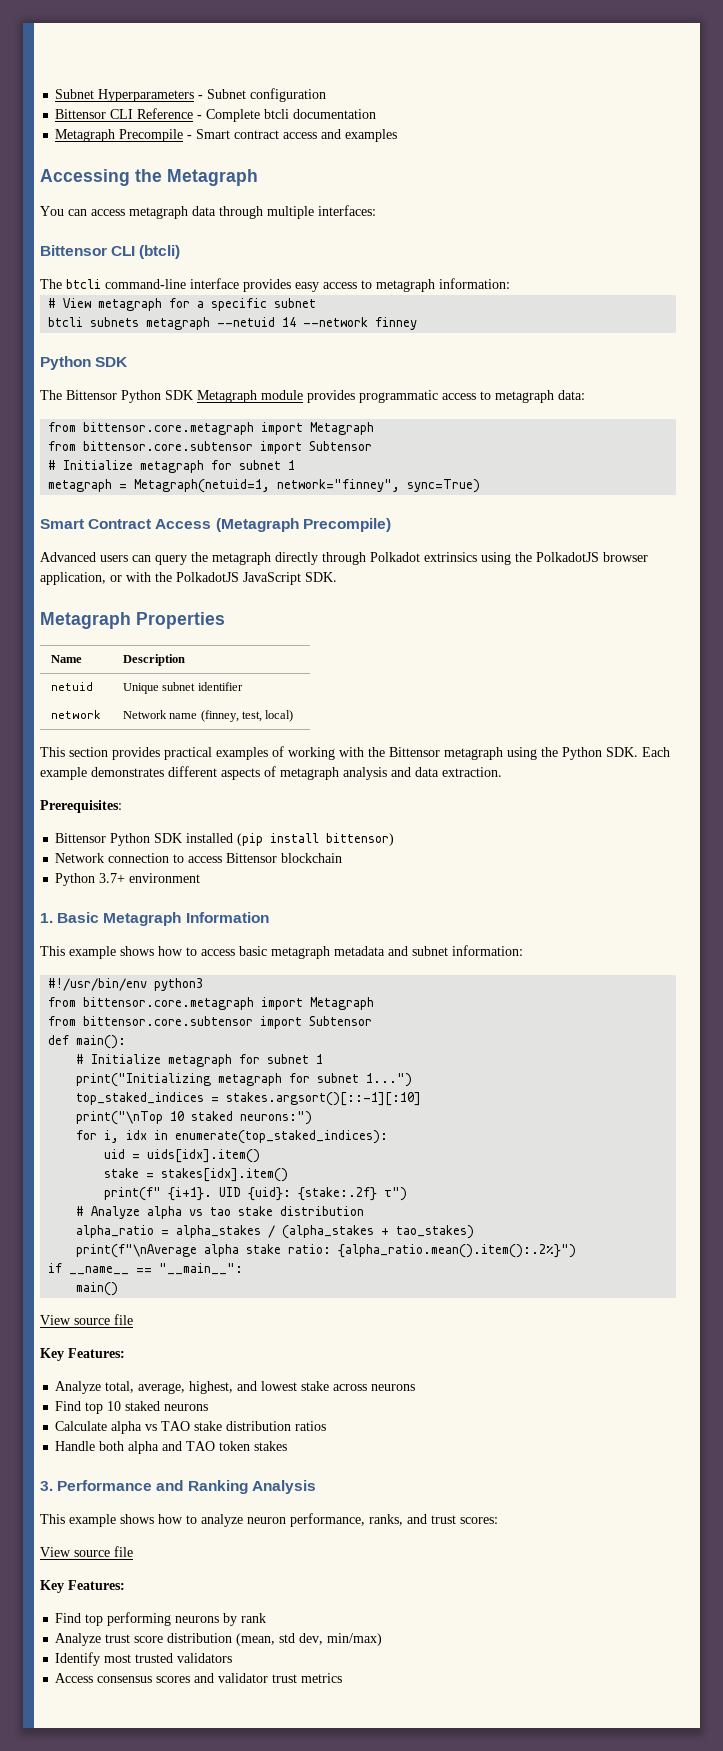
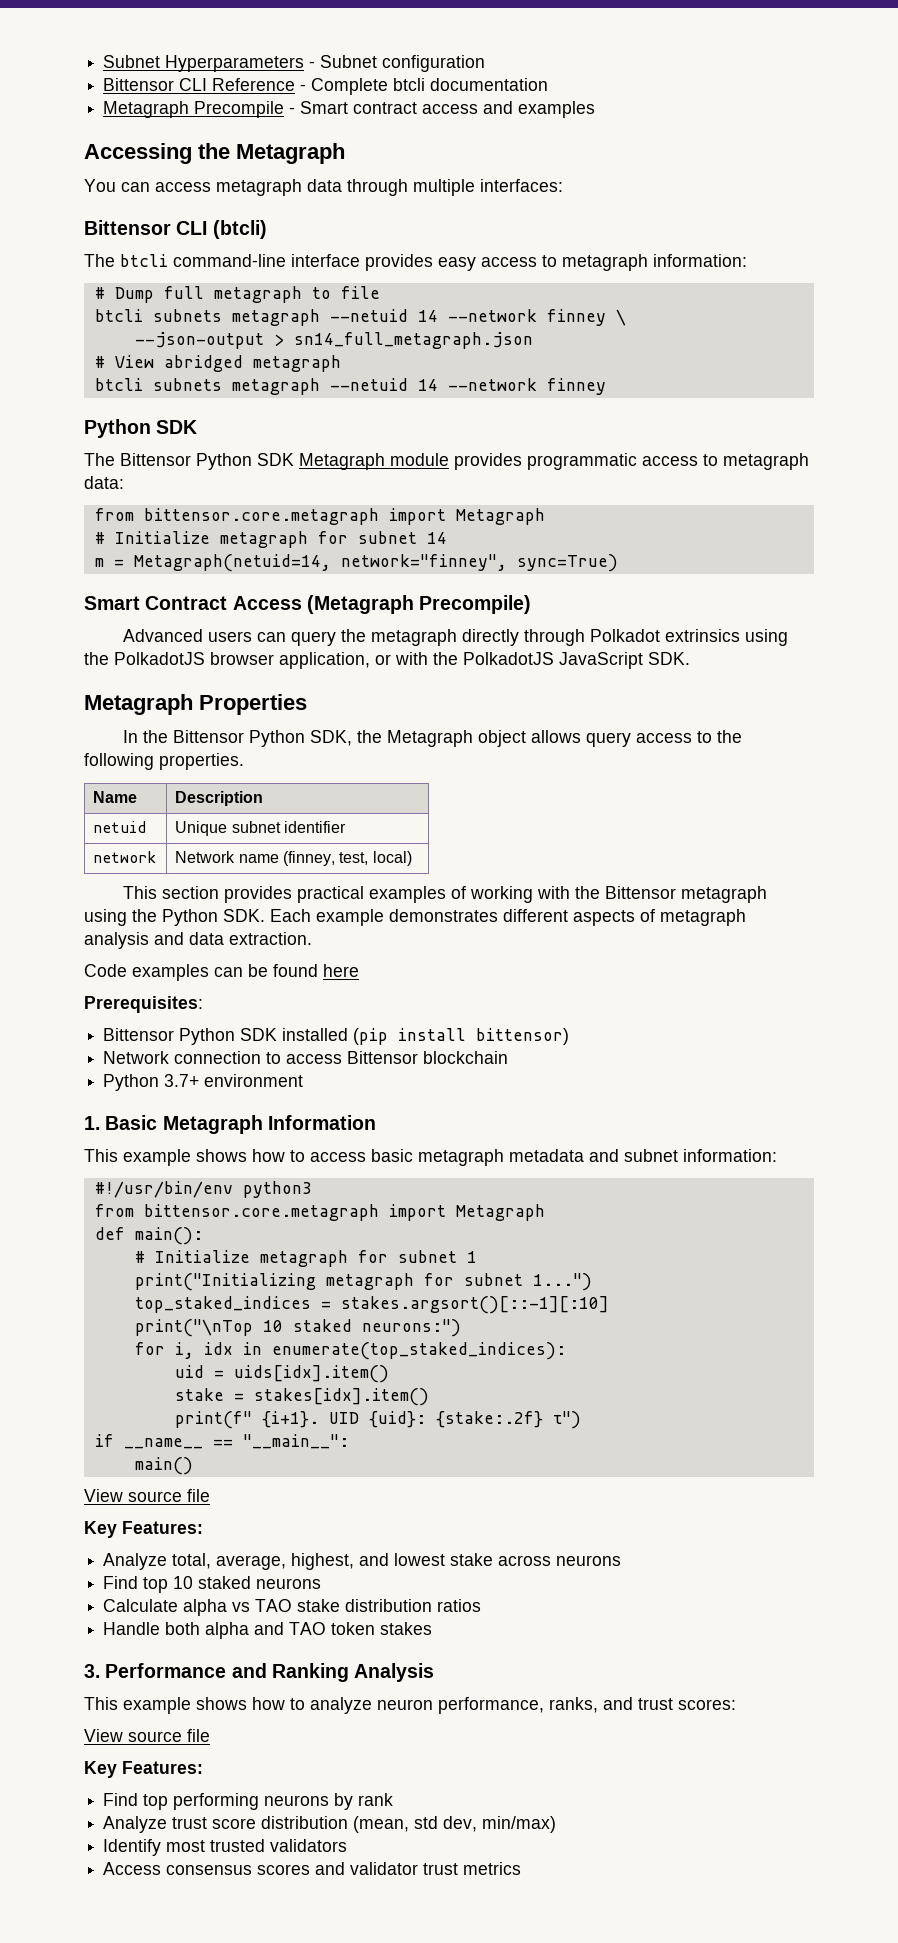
(510, 283) none -> [94,286,380,303] [94,309,626,326] [134,332,533,349] // # Dump full metagraph to file // btcli subnets metagraph --netuid 14 --network finney \ // --json-output > sn14_full_metagraph.json
[98,298,317,311] metagraph for a specific subnet -> [163,355,341,372] abridged metagraph
[48,441,373,454] [48,460,296,473] [48,479,271,493] // from bittensor.core.subtensor import Subtensor // # Initialize metagraph for subnet 1 // metagraph = Metagraph(netuid=1, -> [94,531,447,548] [94,554,331,572] // # Initialize metagraph for subnet 14 // m = Metagraph(netuid=14,
(225, 620) none -> [122,730,742,747] [84,753,244,770] // In the Bittensor Python SDK, the Metagraph object allows query access to the following properties.
(502, 772) none -> [84,964,359,981] // Code examples can be found here
[48,1016,373,1029] // from bittensor.core.subtensor import Subtensor -> (545, 1212) none
[76,1206,365,1219] [76,1225,475,1239] [76,1244,577,1258] // # Analyze alpha vs tao stake distribution // alpha_ratio = alpha_stakes / (alpha_stakes + tao_stakes) // print(f"\nAverage alpha stake ratio: {alpha_ratio.mean().item():.2%}") -> (581, 1420) none

